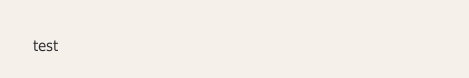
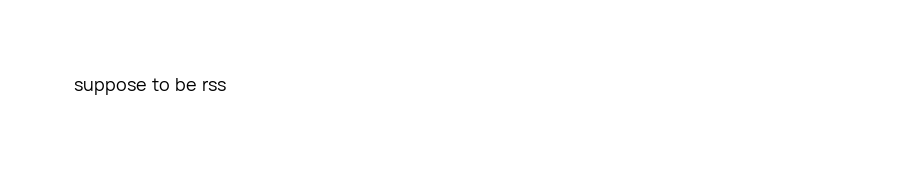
[33,40,58,52] test -> [74,78,226,95] suppose to be rss

